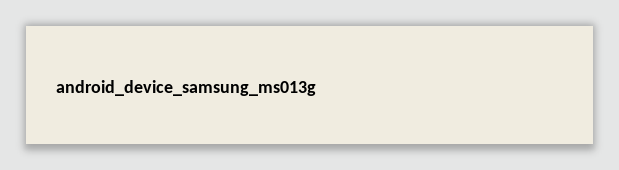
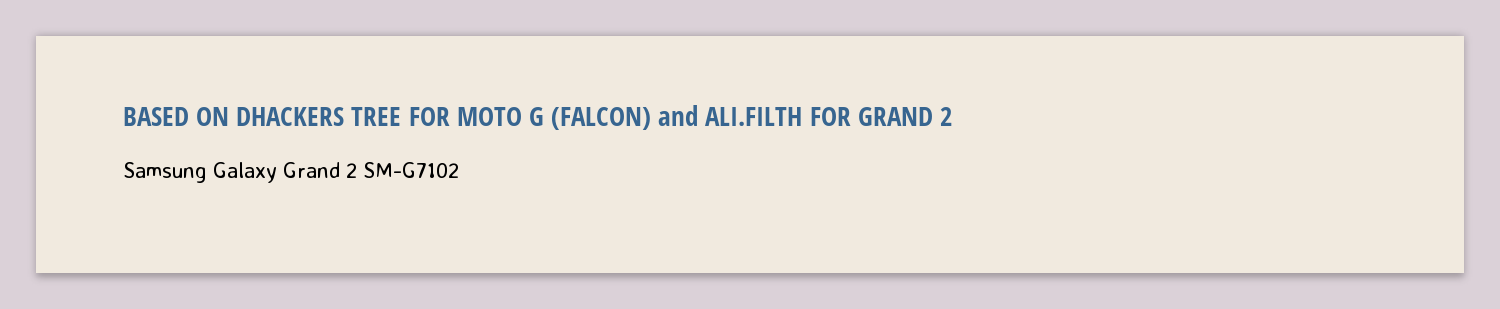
[56,80,316,96] android_device_samsung_ms013g -> [123,105,953,130] [123,162,459,183] BASED ON DHACKERS TREE FOR MOTO G (FALCON) and ALI.FILTH FOR GRAND 2 // Samsung Galaxy Grand 2 SM-G7102

